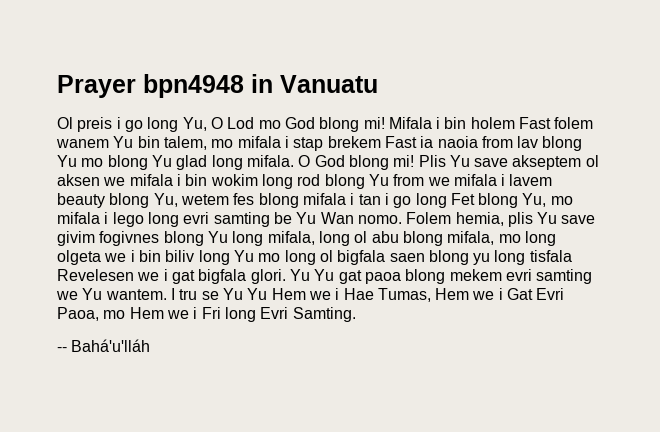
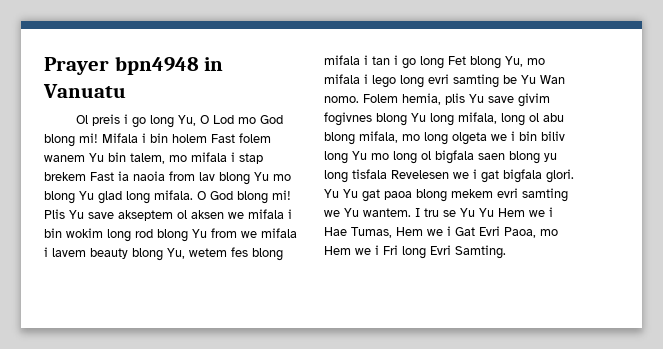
[57,339,151,352] // -- Bahá'u'lláh -> (506, 252) none

